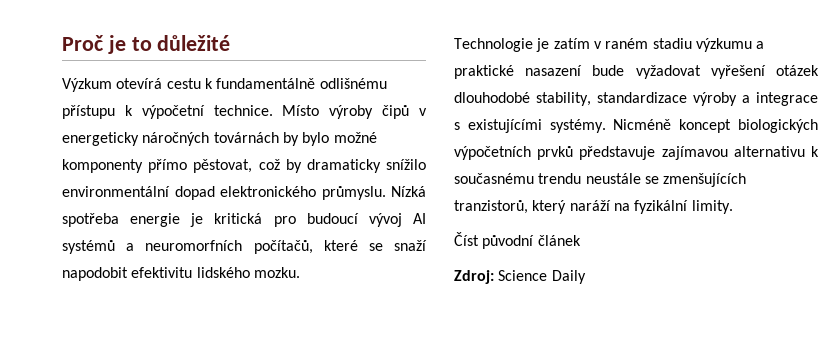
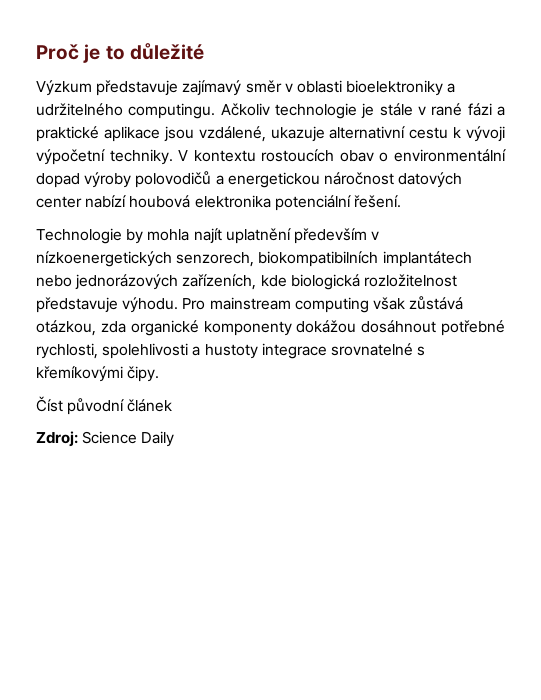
[116,78,387,89] [62,105,427,119] [62,132,377,146] [62,159,426,173] [62,186,426,200] [62,213,426,227] [62,240,427,254] [62,267,300,281] [454,38,765,52] [454,65,819,79] [454,92,818,106] [454,119,818,133] [454,146,819,160] [454,173,747,187] [454,200,733,214] otevírá cestu k fundamentálně odlišnému přístupu k výpočetní technice. Místo výroby čipů v energeticky náročných továrnách by bylo možné komponenty přímo pěstovat, což by dramaticky snížilo environmentální dopad elektronického průmyslu. Nízká spotřeba energie je kritická pro budoucí vývoj AI systémů a neuromorfních počítačů, které se snaží napodobit efektivitu lidského mozku. // Technologie je zatím v raném stadiu výzkumu a praktické nasazení bude vyžadovat vyřešení otázek dlouhodobé stability, standardizace výroby a integrace s existujícími systémy. Nicméně koncept biologických výpočetních prvků představuje zajímavou alternativu k současnému trendu neustále se zmenšujících tranzistorů, který naráží na fyzikální limity. -> [96,80,456,96] [36,103,505,119] [36,126,505,142] [36,149,506,165] [36,171,463,188] [36,195,401,211] [36,228,380,244] [36,251,472,267] [36,274,457,290] [36,296,464,313] [36,320,505,336] [36,343,426,359] [36,366,160,382] představuje zajímavý směr v oblasti bioelektroniky a udržitelného computingu. Ačkoliv technologie je stále v rané fázi a praktické aplikace jsou vzdálené, ukazuje alternativní cestu k vývoji výpočetní techniky. V kontextu rostoucích obav o environmentální dopad výroby polovodičů a energetickou náročnost datových center nabízí houbová elektronika potenciální řešení. // Technologie by mohla najít uplatnění především v nízkoenergetických senzorech, biokompatibilních implantátech nebo jednorázových zařízeních, kde biologická rozložitelnost představuje výhodu. Pro mainstream computing však zůstává otázkou, zda organické komponenty dokážou dosáhnout potřebné rychlosti, spolehlivosti a hustoty integrace srovnatelné s křemíkovými čipy.

